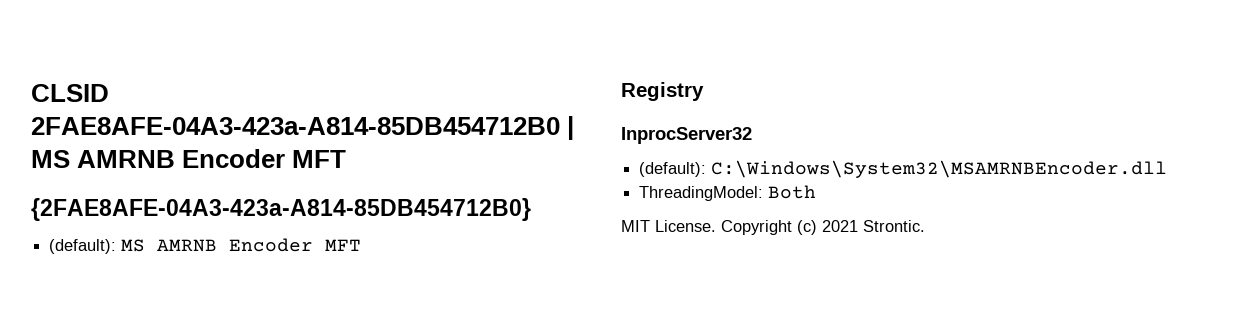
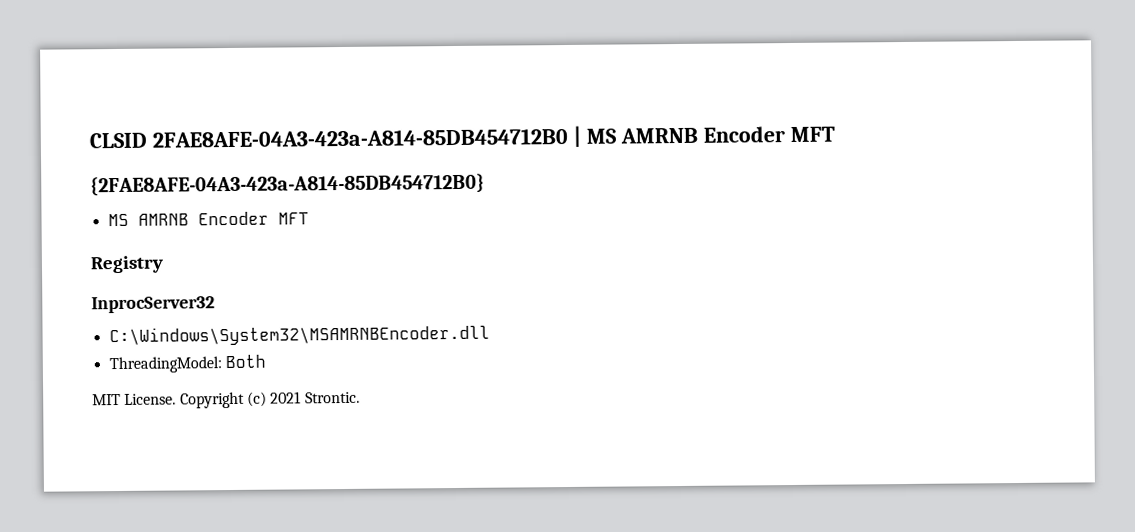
[49,239,117,254] (default): -> (485, 185) none
[639,162,707,177] (default): -> (215, 305) none

